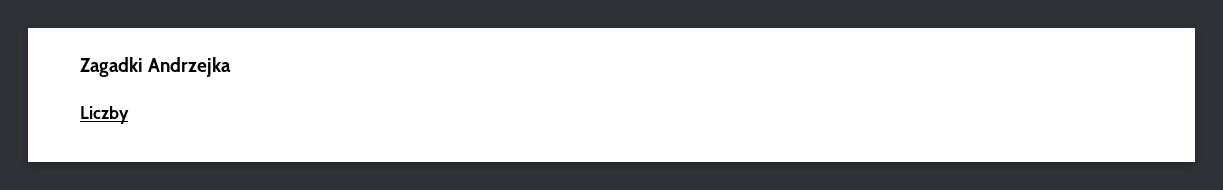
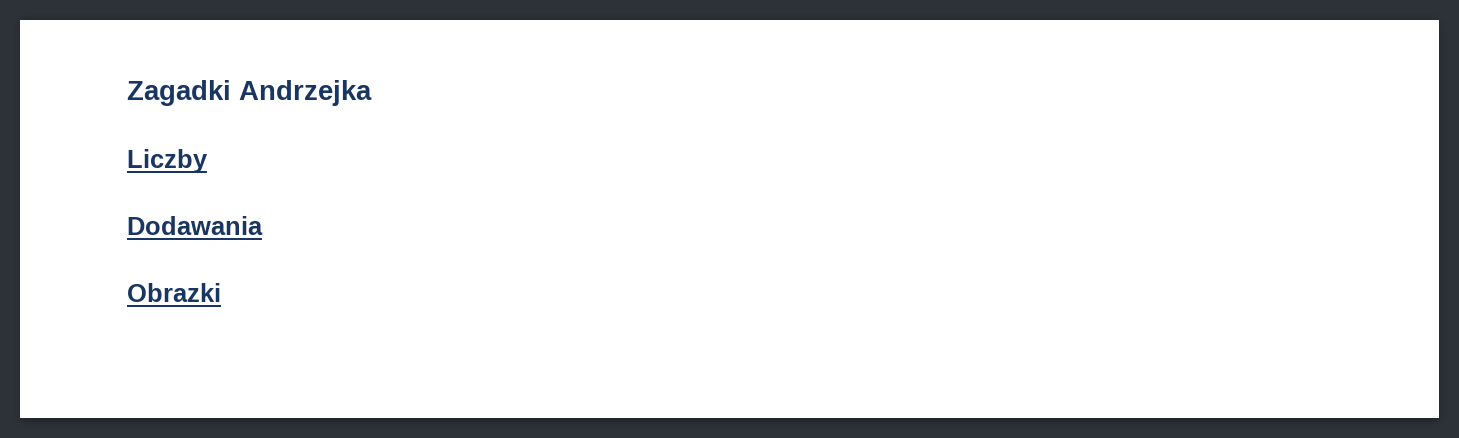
(129, 115) none -> [127,216,263,235] [127,283,221,302] // Dodawania // Obrazki

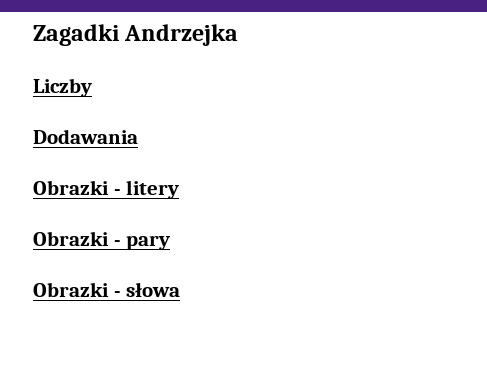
(221, 292) none -> [113,180,180,199] [33,231,171,250] [33,282,181,297] - litery // Obrazki - pary // Obrazki - słowa

